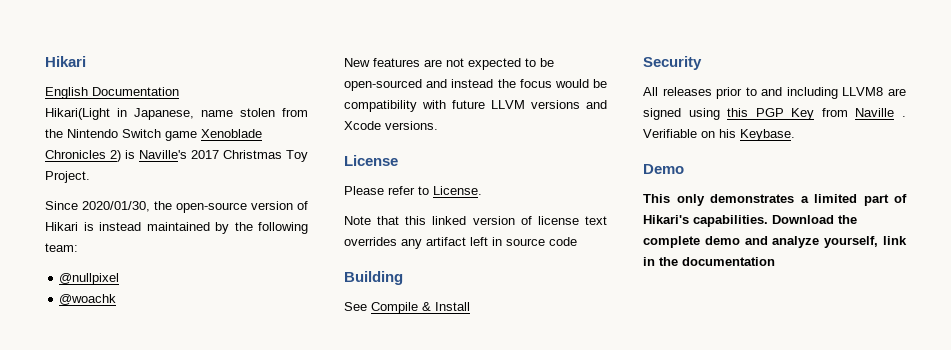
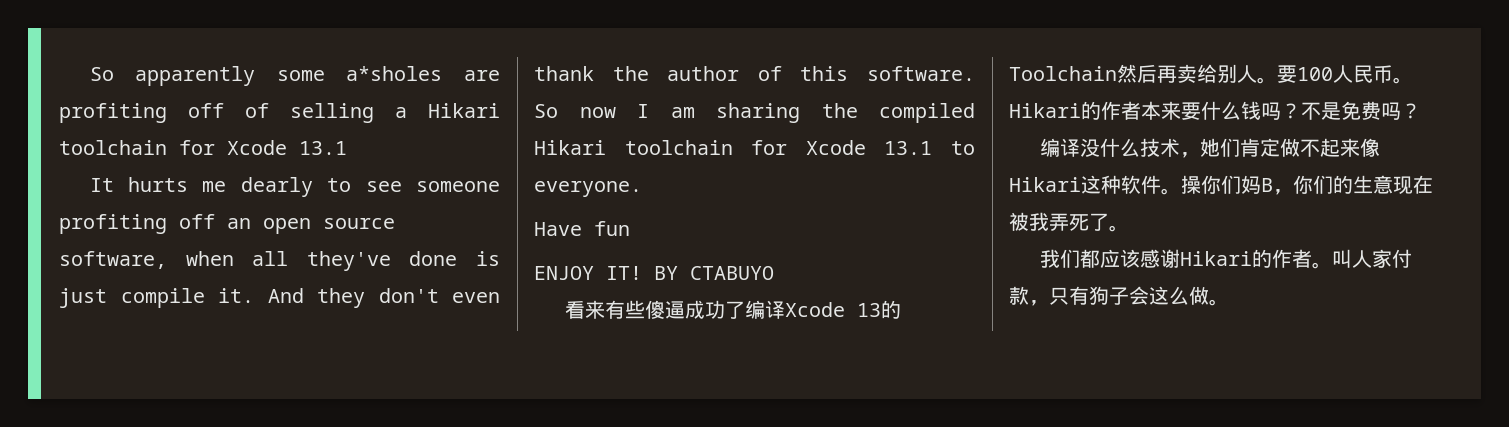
[45,56,86,67] [45,87,179,99] [45,108,308,120] [45,129,262,141] [45,150,308,162] [45,171,90,183] [45,201,308,213] [45,222,308,234] [45,243,78,252] [59,273,120,285] [59,294,117,305] [344,58,554,70] [344,79,607,91] [344,100,607,112] [344,121,438,130] [344,155,398,166] [344,186,482,195] [344,216,607,225] [344,237,577,249] [344,271,403,285] [344,302,470,314] [643,56,702,70] [643,87,906,99] [643,108,906,120] [643,129,795,141] [643,164,684,174] [643,194,907,206] [643,215,857,227] [643,236,907,248] [643,257,775,266] Hikari // English Documentation // Hikari(Light in Japanese, name stolen from the Nintendo Switch game Xenoblade Chronicles 2) is Naville's 2017 Christmas Toy Project. // Since 2020/01/30, the open-source version of Hikari is instead maintained by the following team: // @nullpixel // @woachk // New features are not expected to be open-sourced and instead the focus would be compatibility with future LLVM versions and Xcode versions. // License // Please refer to License. // Note that this linked version of license text overrides any artifact left in source code // Building // See Compile & Install // Security // All releases prior to and including LLVM8 are signed using this PGP Key from Naville . Verifiable on his Keybase. // Demo // This only demonstrates a limited part of Hikari's capabilities. Download the complete demo and analyze yourself, link in the documentation -> [89,66,500,86] [59,103,500,123] [59,140,347,155] [89,177,500,197] [59,214,395,234] [59,251,500,271] [59,288,500,308] [534,66,975,81] [534,103,975,123] [534,140,975,155] [534,181,642,197] [534,221,630,236] [534,266,774,280] [564,300,901,319] [1009,64,1413,84] [1009,101,1421,120] [1039,138,1380,158] [1009,175,1433,195] [1009,212,1129,232] [1039,249,1412,269] [1009,286,1229,306] So apparently some a*sholes are profiting off of selling a Hikari toolchain for Xcode 13.1 // It hurts me dearly to see someone profiting off an open source software, when all they've done is just compile it. And they don't even thank the author of this software. So now I am sharing the compiled Hikari toolchain for Xcode 13.1 to everyone. // Have fun // ENJOY IT! BY CTABUYO // 看来有些傻逼成功了编译Xcode 13的Toolchain然后再卖给别人。要100人民币。Hikari的作者本来要什么钱吗？不是免费吗？ // 编译没什么技术，她们肯定做不起来像Hikari这种软件。操你们妈B，你们的生意现在被我弄死了。 // 我们都应该感谢Hikari的作者。叫人家付款，只有狗子会这么做。

